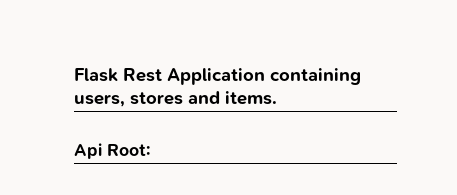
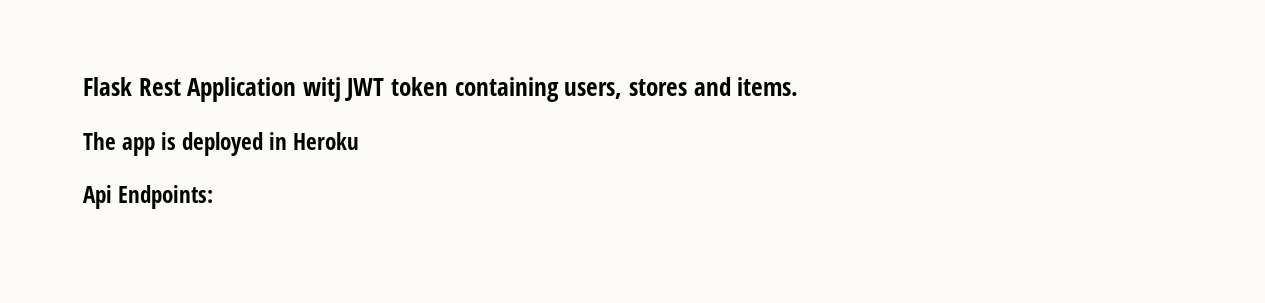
(265, 76) none -> [302,77,449,102] witj JWT token
(277, 98) none -> [83,132,360,156] // The app is deployed in Heroku
[107,144,150,156] Root: -> [118,185,214,209] Endpoints:

